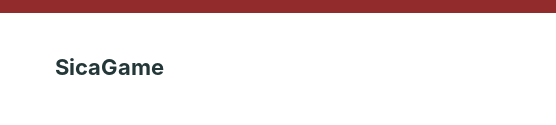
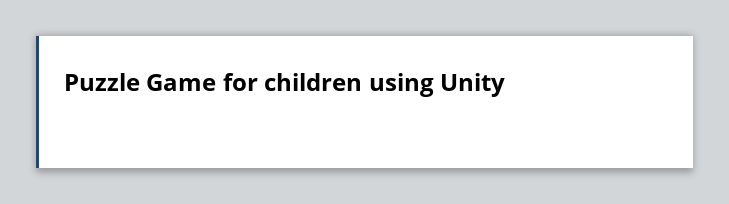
[55,58,164,75] SicaGame -> [64,73,506,97] Puzzle Game for children using Unity

